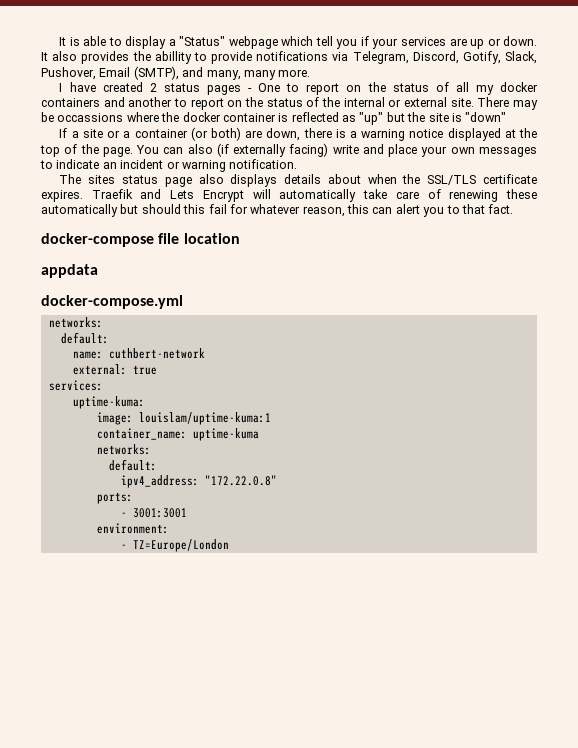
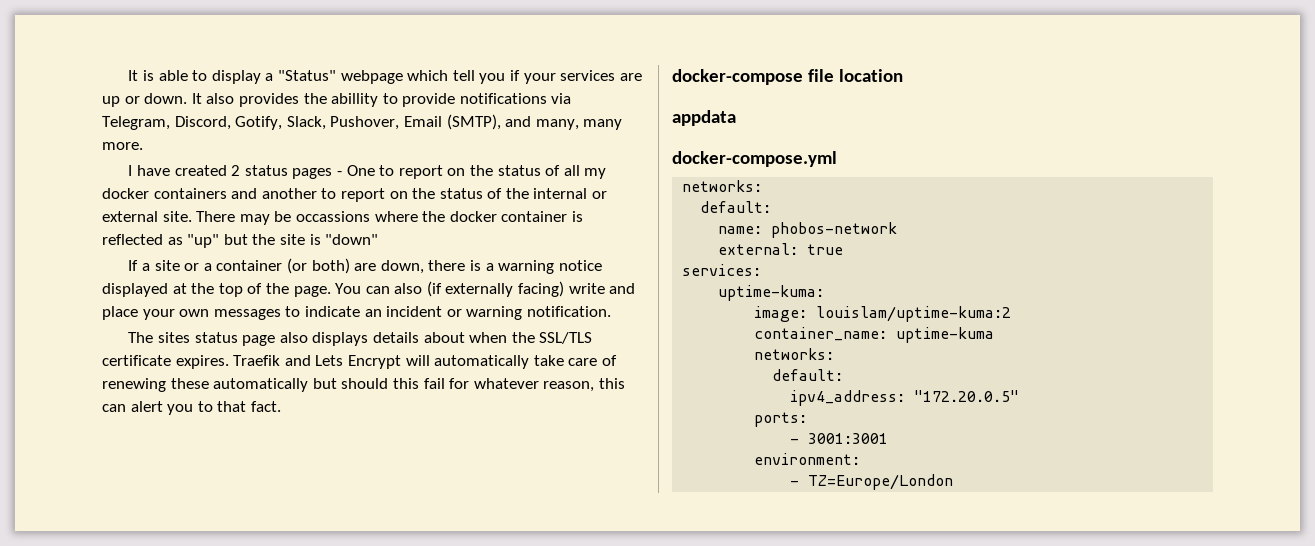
[108,348,205,359] cuthbert-network -> [771,222,898,238] phobos-network
[138,412,271,425] louislam/uptime-kuma:1 -> [816,306,1012,322] louislam/uptime-kuma:2
[204,475,277,486] "172.22.0.8" -> [914,390,1020,402] "172.20.0.5"

